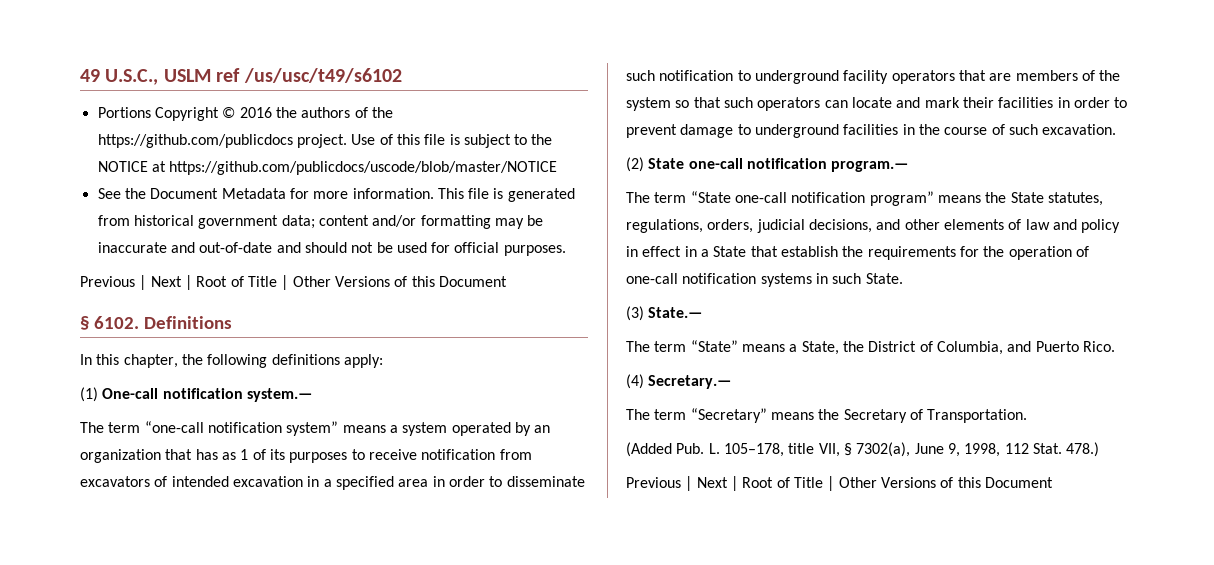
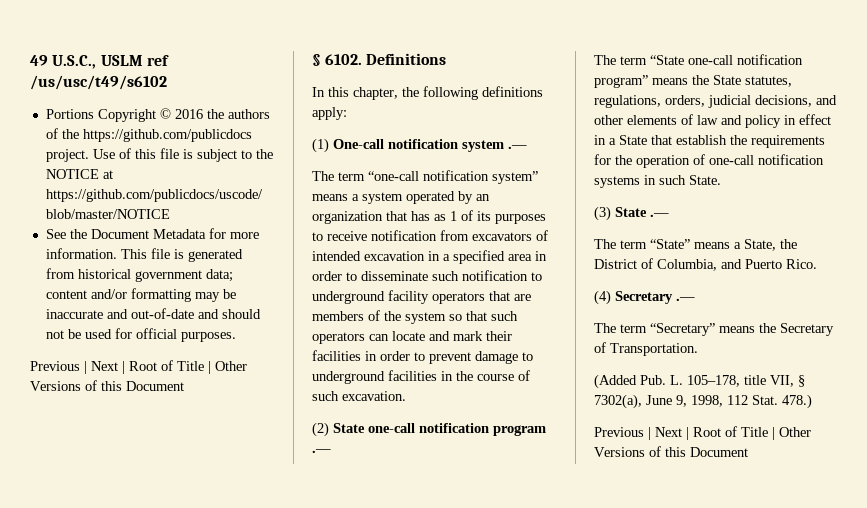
[246,388,312,402] system.— -> [462,140,527,152] system .—
[831,161,909,172] program.— -> [493,425,546,436] [312,449,331,453] program .—
[648,307,703,318] State.— -> [615,207,669,217] State .—
[648,375,732,389] Secretary.— -> [615,291,695,304] Secretary .—

